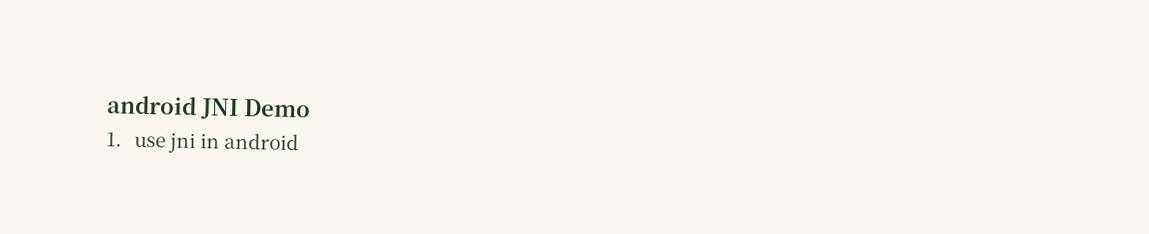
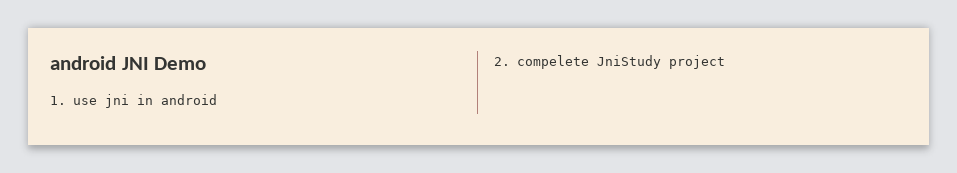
(300, 141) none -> [494,55,725,69] // 2. compelete JniStudy project

